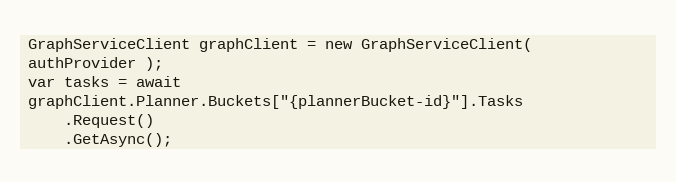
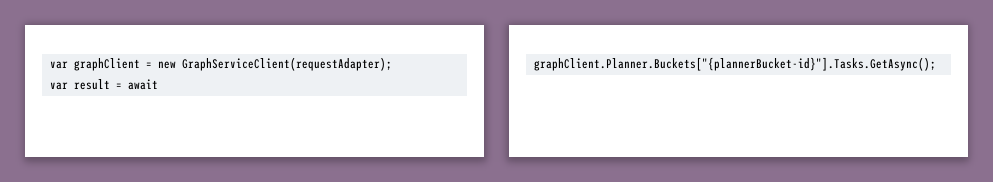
[28,38,191,52] GraphServiceClient -> [49,61,68,69] var
[361,38,533,52] [28,57,164,71] [28,76,110,87] GraphServiceClient( authProvider ); // var tasks -> [181,57,392,71] [49,79,110,90] GraphServiceClient(requestAdapter); // var result
[28,95,524,109] [64,114,155,128] [64,133,173,147] graphClient.Planner.Buckets["{plannerBucket-id}"].Tasks // .Request() // .GetAsync(); -> [533,57,936,71] graphClient.Planner.Buckets["{plannerBucket-id}"].Tasks.GetAsync();

